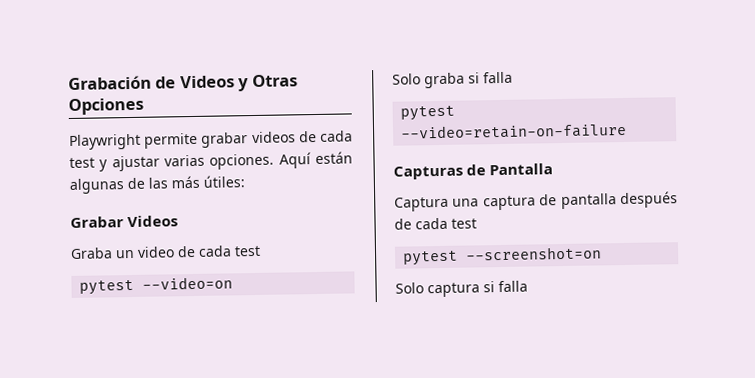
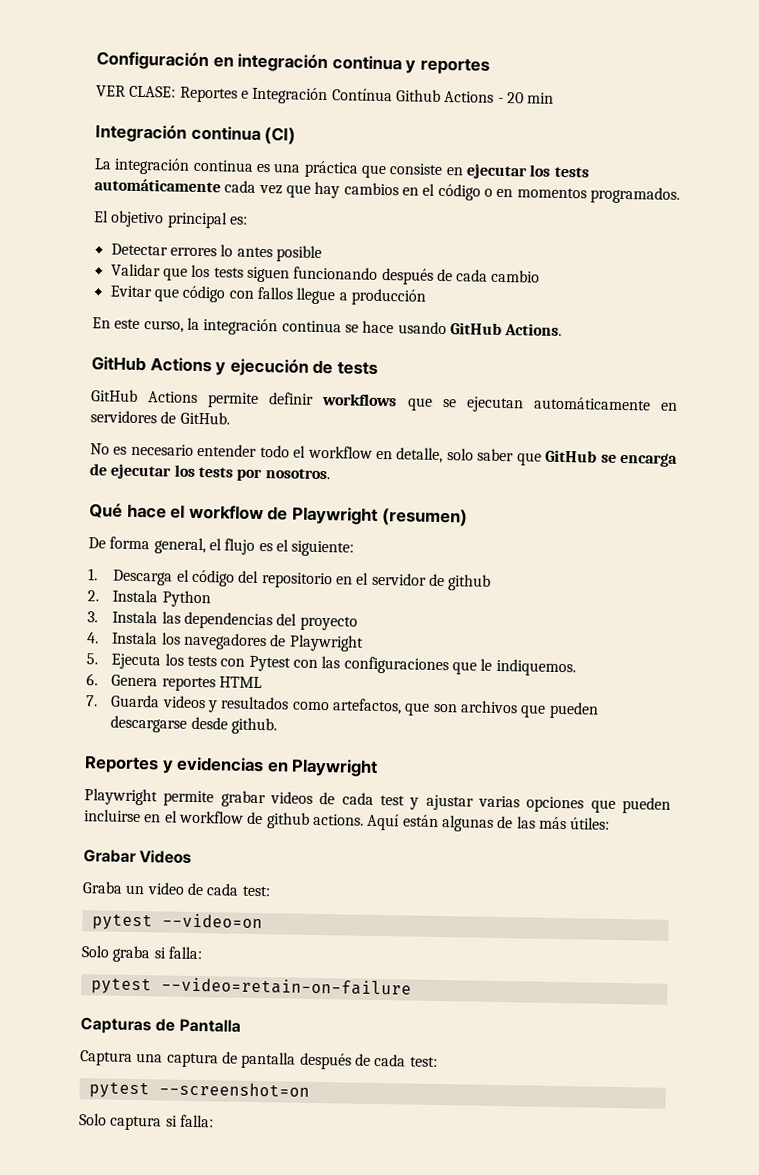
[68,74,298,92] [68,97,144,116] Grabación de Videos y Otras Opciones -> [96,51,490,75] [96,85,555,105] [95,124,297,145] [94,157,589,180] [94,178,680,204] [94,210,248,229] [110,243,322,262] [110,263,541,285] [109,285,426,306] [92,317,563,336] [91,356,378,377] [91,389,678,413] [90,410,230,425] [90,443,679,467] [89,463,330,482] [89,503,468,527] [88,536,355,557] [88,568,492,591] [87,589,211,608] [87,610,358,631] [87,631,364,652] [86,653,576,677] [86,673,262,692] [85,694,599,719] [110,715,277,735] [84,755,379,777] Configuración en integración continua y reportes // VER CLASE: Reportes e Integración Contínua Github Actions - 20 min // Integración continua (CI) // La integración continua es una práctica que consiste en ejecutar los tests automáticamente cada vez que hay cambios en el código o en momentos programados. // El objetivo principal es: // Detectar errores lo antes posible // Validar que los tests siguen funcionando después de cada cambio // Evitar que código con fallos llegue a producción // En este curso, la integración continua se hace usando GitHub Actions. // GitHub Actions y ejecución de tests // GitHub Actions permite definir workflows que se ejecutan automáticamente en servidores de GitHub. // No es necesario entender todo el workflow en detalle, solo saber que GitHub se encarga de ejecutar los tests por nosotros. // Qué hace el workflow de Playwright (resumen) // De forma general, el flujo es el siguiente: // 1. Descarga el código del repositorio en el servidor de github // 2. Instala Python // 3. Instala las dependencias del proyecto // 4. Instala los navegadores de Playwright // 5. Ejecuta los tests con Pytest con las configuraciones que le indiquemos. // 6. Genera reportes HTML // 7. Guarda videos y resultados como artefactos, que son archivos que pueden descargarse desde github. // Reportes y evidencias en Playwright
[209,153,275,170] opciones. -> [526,796,671,814] [84,809,364,829] opciones que pueden incluirse en el workflow de github actions.
[234,245,261,257] test -> [241,885,271,897] test:
[483,71,513,84] falla -> [167,946,203,960] falla:
[451,218,477,229] test -> [409,1056,438,1068] test:
[498,280,528,293] falla -> [179,1114,214,1128] falla:

